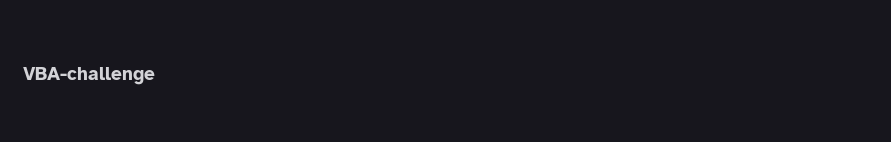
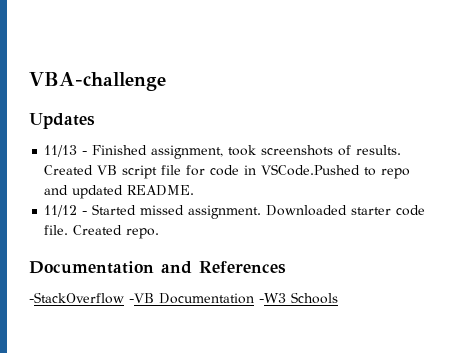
(155, 76) none -> [29,113,95,129] [44,145,402,159] [44,164,411,179] [44,185,195,199] [44,204,426,219] [44,225,160,239] [29,261,286,274] [29,292,338,304] // Updates // 11/13 - Finished assignment, took screenshots of results. Created VB script file for code in VSCode.Pushed to repo and updated README. // 11/12 - Started missed assignment. Downloaded starter code file. Created repo. // Documentation and References // -StackOverflow -VB Documentation -W3 Schools

